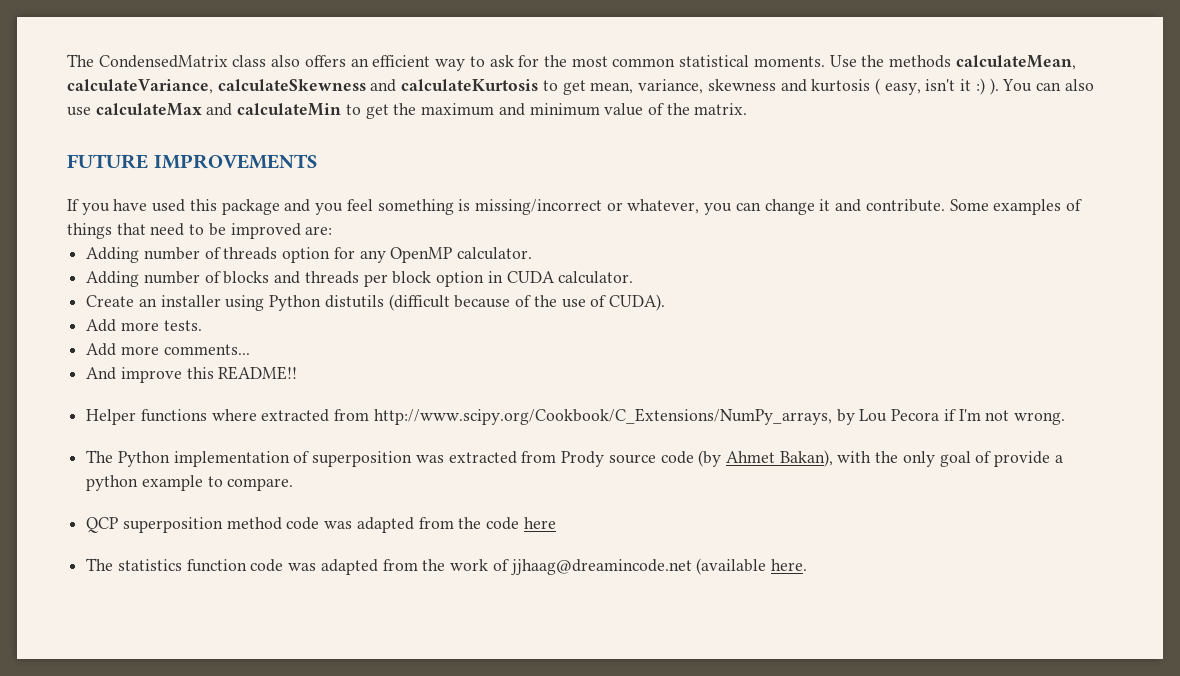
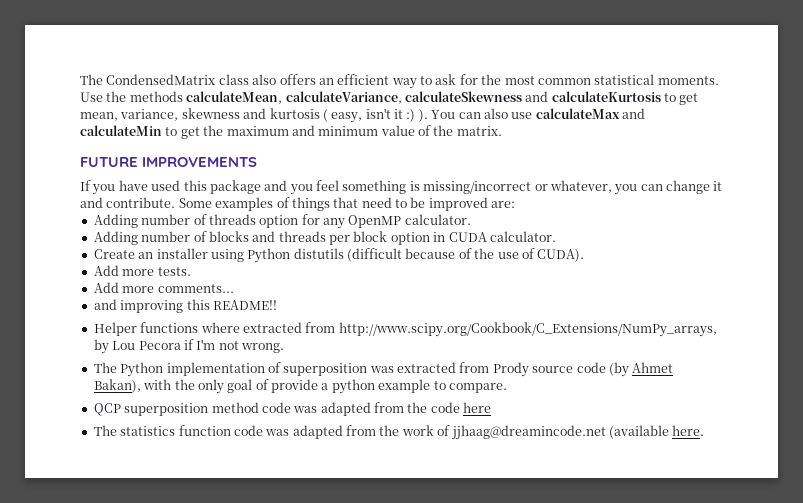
[86,367,182,383] And improve -> [93,299,184,313] and improving

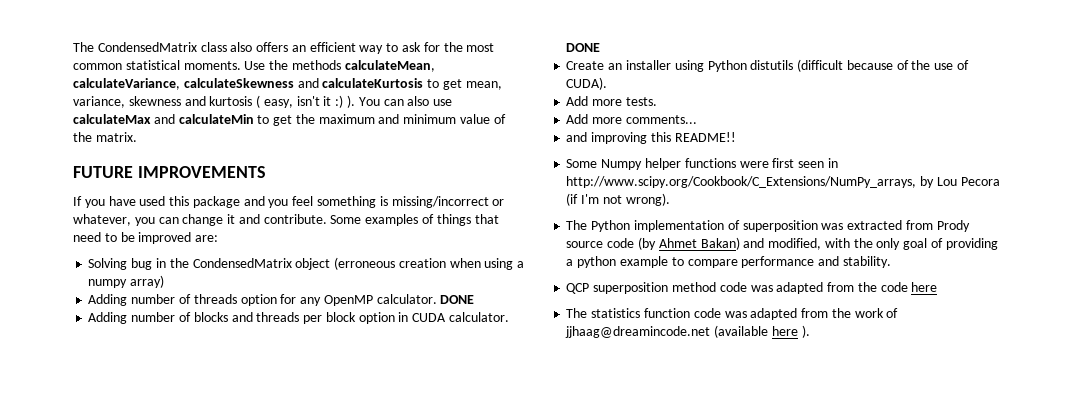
(516, 204) none -> [88,257,525,270] [88,275,165,288] // Solving bug in the CondensedMatrix object (erroneous creation when using a numpy array)
(471, 219) none -> [440,295,475,304] DONE
(556, 236) none -> [566,43,601,52] DONE
[93,322,336,336] Helper functions where extracted from -> [566,158,838,170] Some Numpy helper functions were first seen in
[183,339,194,350] if -> [566,193,579,206] (if
[241,343,284,353] wrong. -> [625,193,670,206] wrong).
[93,379,141,393] Bakan), -> [700,237,822,250] Bakan) and modified,
[271,379,318,393] provide -> [945,238,998,250] providing
[448,383,507,393] compare. -> [687,256,891,268] compare performance and stability.
[672,425,705,436] here. -> [771,325,810,338] here ).

